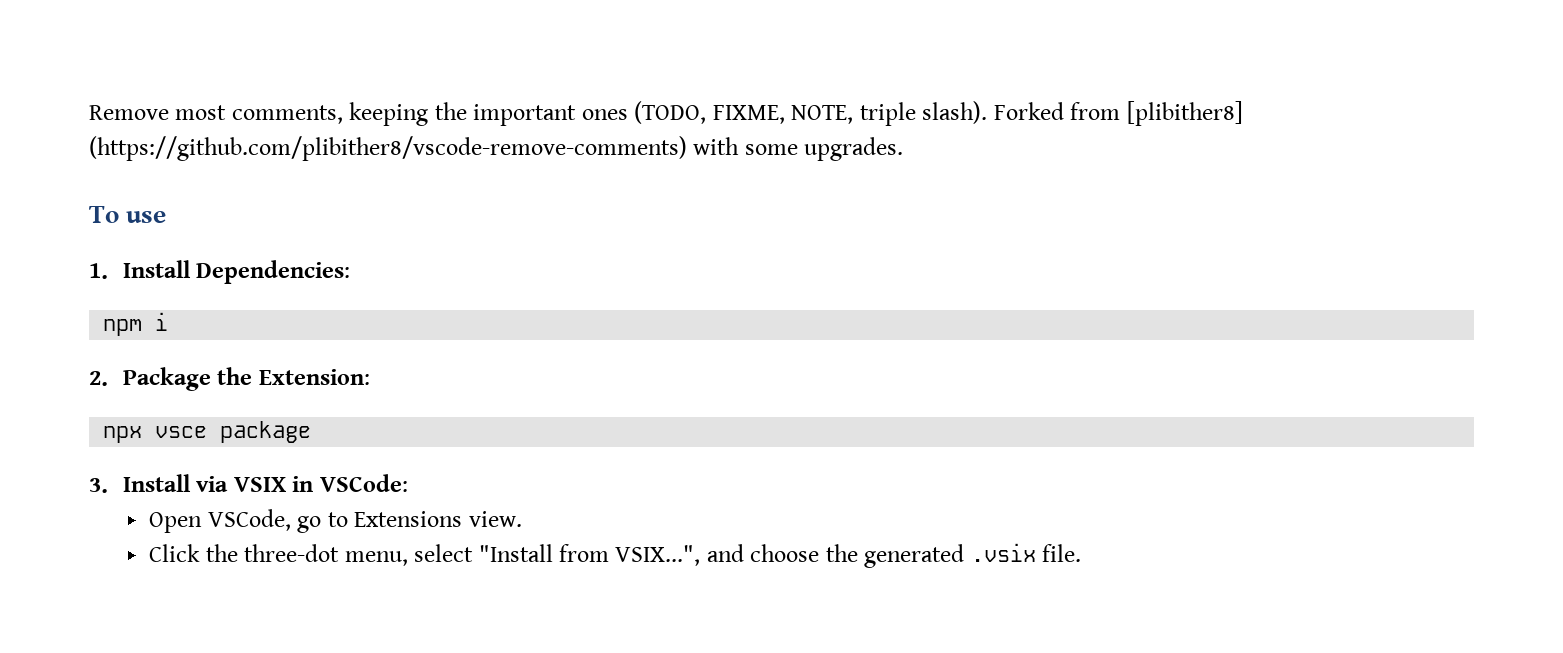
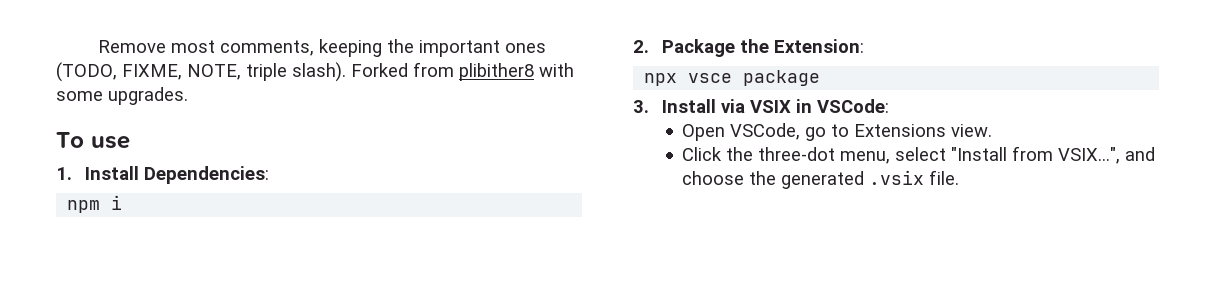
[1126,101,1243,126] [89,136,687,161] [plibither8] (https://github.com/plibither8/vscode-remove-comments) -> [459,63,534,81] plibither8

